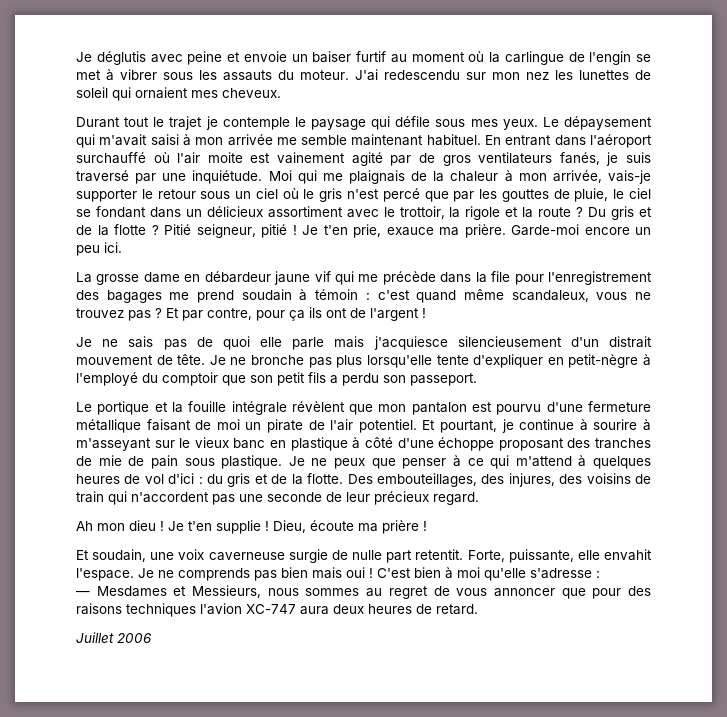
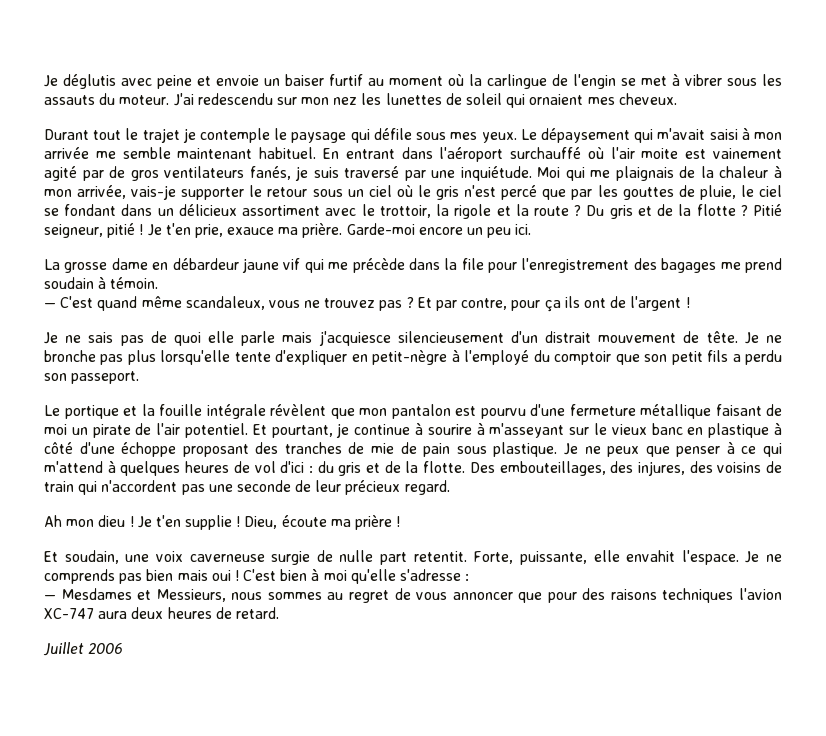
[315,289,410,300] témoin : c'est -> [110,277,159,289] [44,296,94,308] témoin. // — C'est

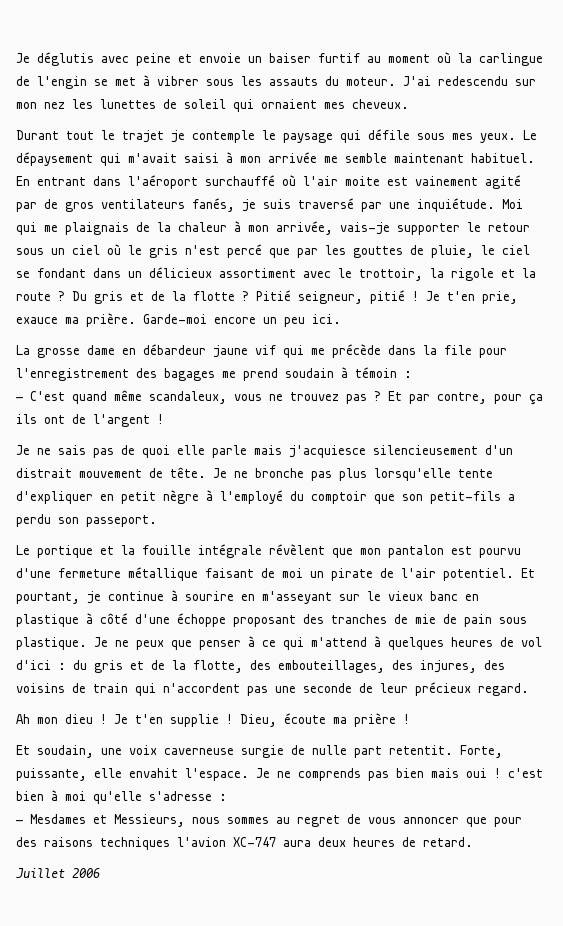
[110,277,159,289] témoin. -> [355,367,412,378] témoin :
[372,350,448,365] petit-nègre -> [121,490,199,504] petit nègre
[671,350,729,365] petit fils -> [430,491,501,504] petit-fils
[476,422,485,435] à -> [241,594,255,601] en
[423,461,495,473] flotte. Des -> [193,660,271,673] flotte, des
[243,569,277,581] C'est -> [508,768,543,778] c'est

